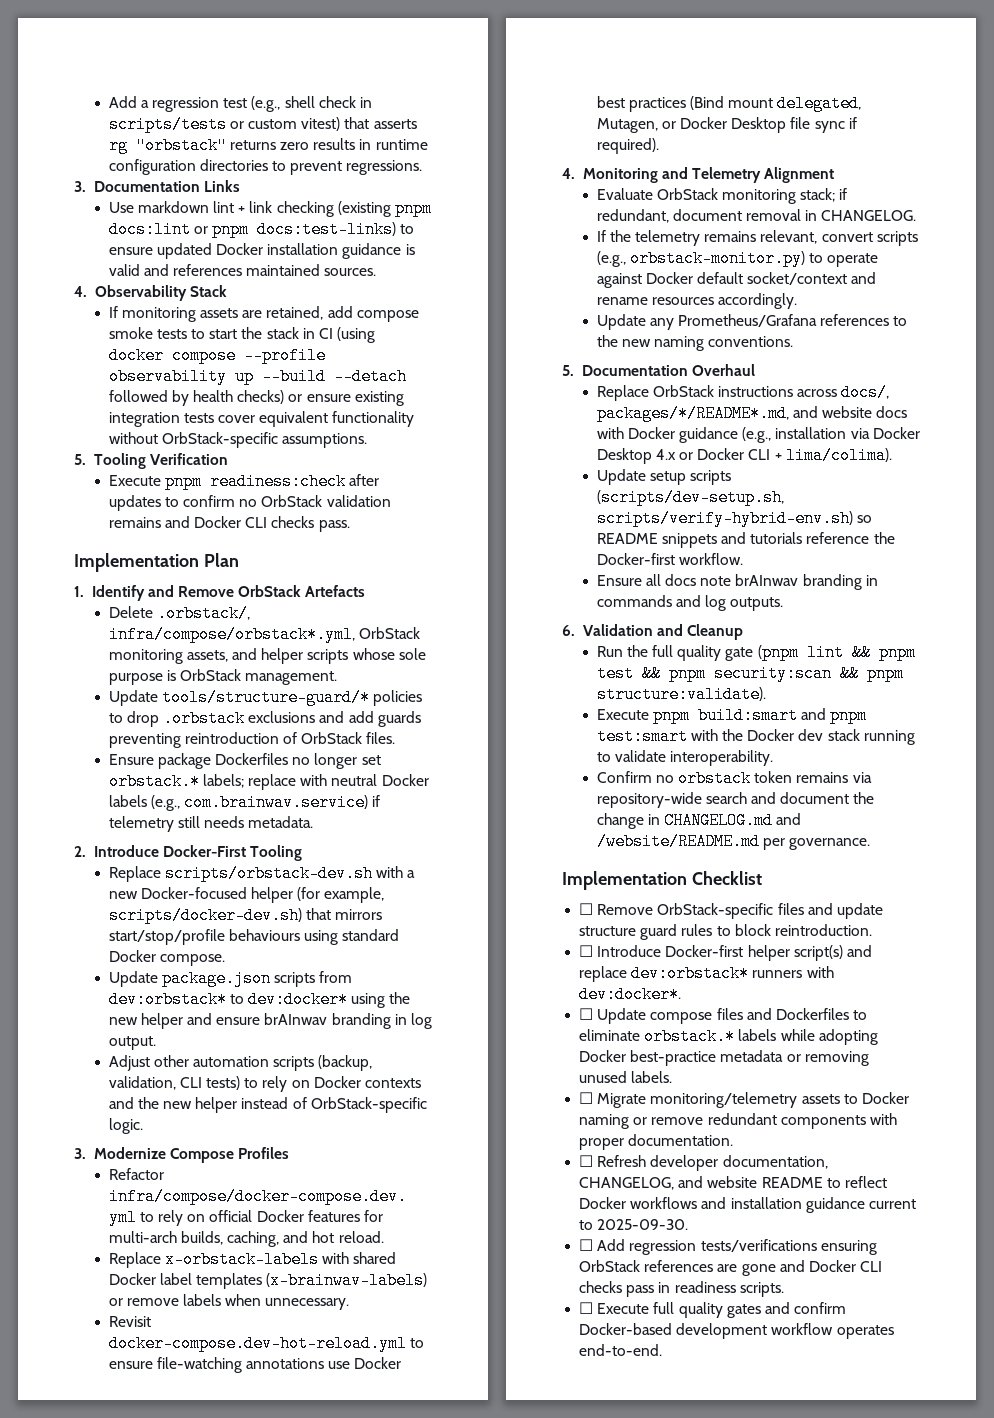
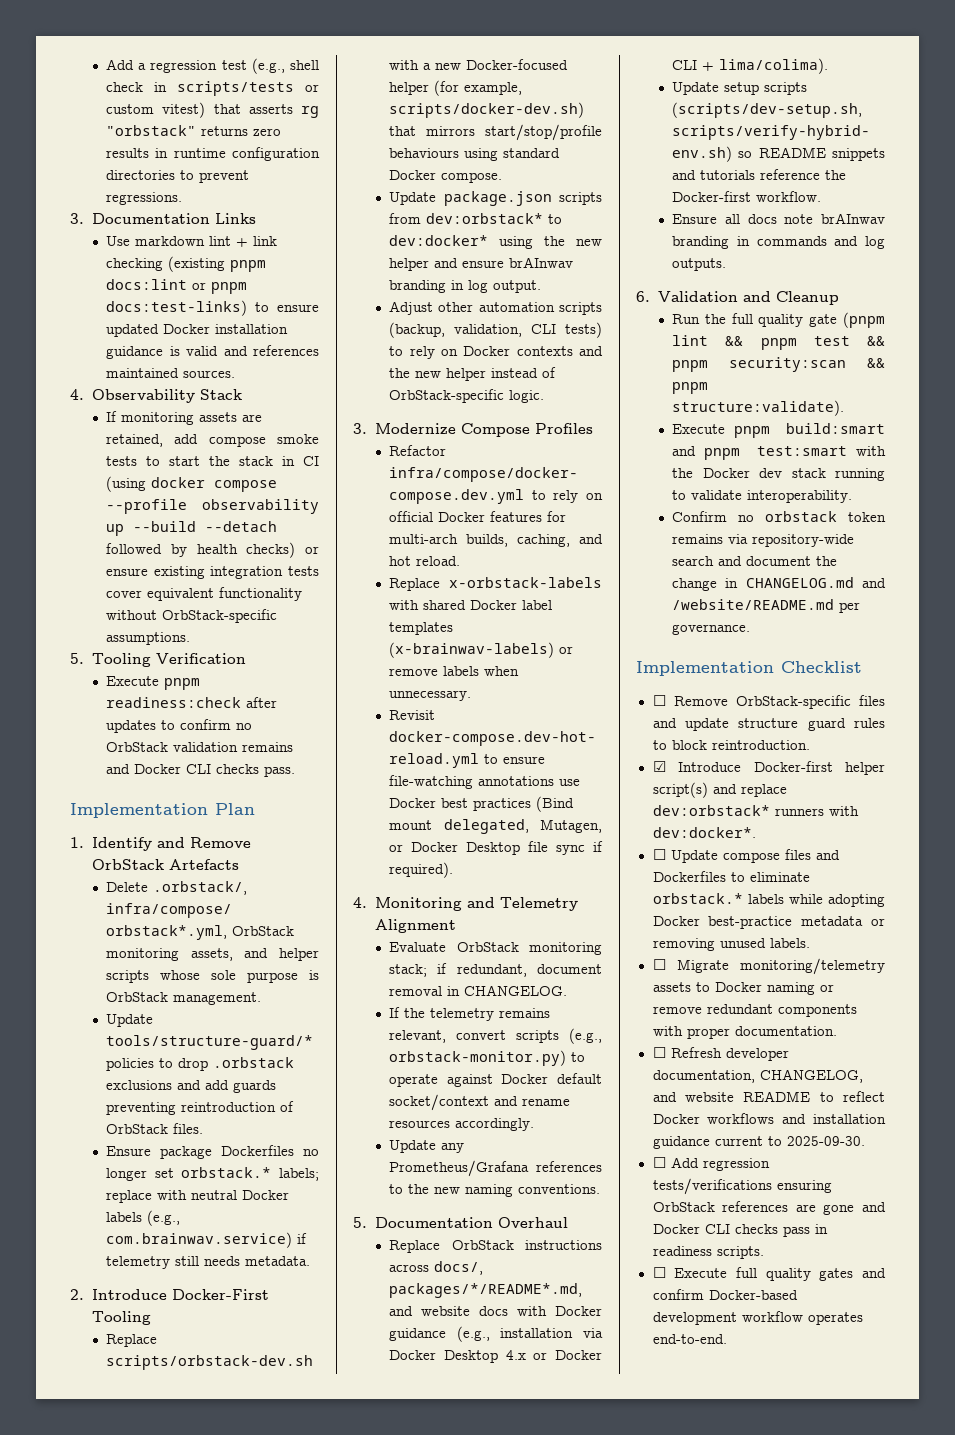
[579,945,594,957] ☐ -> [652,761,666,772] ☑

